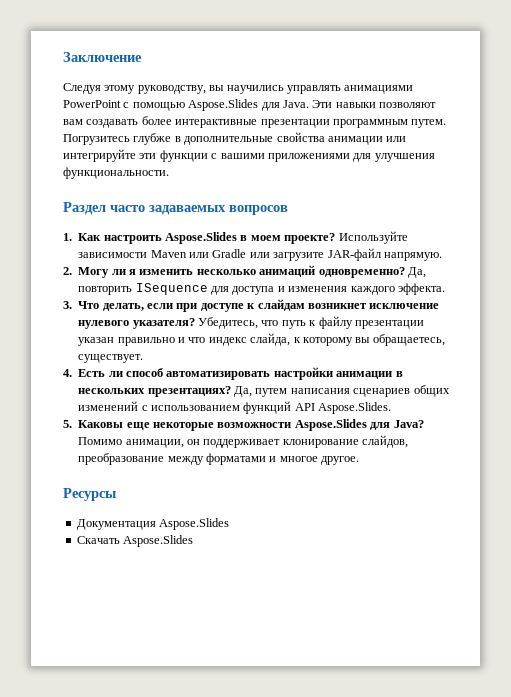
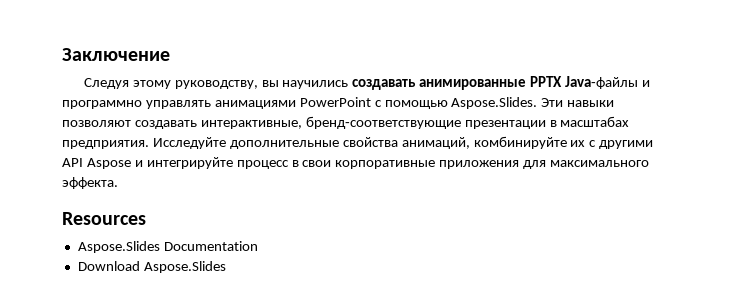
(284, 89) none -> [352,76,651,90] [62,100,142,109] создавать анимированные PPTX Java‑файлы и программно
[188,99,436,111] [63,116,447,128] [63,132,407,145] [63,149,435,162] [63,167,169,179] [63,202,288,215] [63,231,408,244] [78,248,442,261] [63,265,426,278] [78,283,445,295] [63,299,440,312] [78,316,424,329] [78,333,445,346] [78,354,144,363] [63,367,403,380] [78,385,450,397] [78,401,392,414] [63,419,424,431] [78,435,409,448] [78,453,360,465] [63,488,116,501] [76,518,230,530] [76,536,120,544] Aspose.Slides для Java. Эти навыки позволяют вам создавать более интерактивные презентации программным путем. Погрузитесь глубже в дополнительные свойства анимации или интегрируйте эти функции с вашими приложениями для улучшения функциональности. // Раздел часто задаваемых вопросов // 1. Как настроить Aspose.Slides в моем проекте? Используйте зависимости Maven или Gradle или загрузите JAR-файл напрямую. // 2. Могу ли я изменить несколько анимаций одновременно? Да, повторить ISequence для доступа и изменения каждого эффекта. // 3. Что делать, если при доступе к слайдам возникнет исключение нулевого указателя? Убедитесь, что путь к файлу презентации указан правильно и что индекс слайда, к которому вы обращаетесь, существует. // 4. Есть ли способ автоматизировать настройки анимации в нескольких презентациях? Да, путем написания сценариев общих изменений с использованием функций API Aspose.Slides. // 5. Каковы еще некоторые возможности Aspose.Slides для Java? Помимо анимации, он поддерживает клонирование слайдов, преобразование между форматами и многое другое. // Ресурсы // Документация Aspose.Slides // Скачать -> [451,97,615,109] [62,116,630,129] [62,136,654,149] [62,157,650,169] [62,177,118,189] [62,212,146,225] [77,241,258,253] [77,261,140,271] Aspose.Slides. Эти навыки позволяют создавать интерактивные, бренд‑соответствующие презентации в масштабах предприятия. Исследуйте дополнительные свойства анимаций, комбинируйте их с другими API Aspose и интегрируйте процесс в свои корпоративные приложения для максимального эффекта. // Resources // Aspose.Slides Documentation // Download

